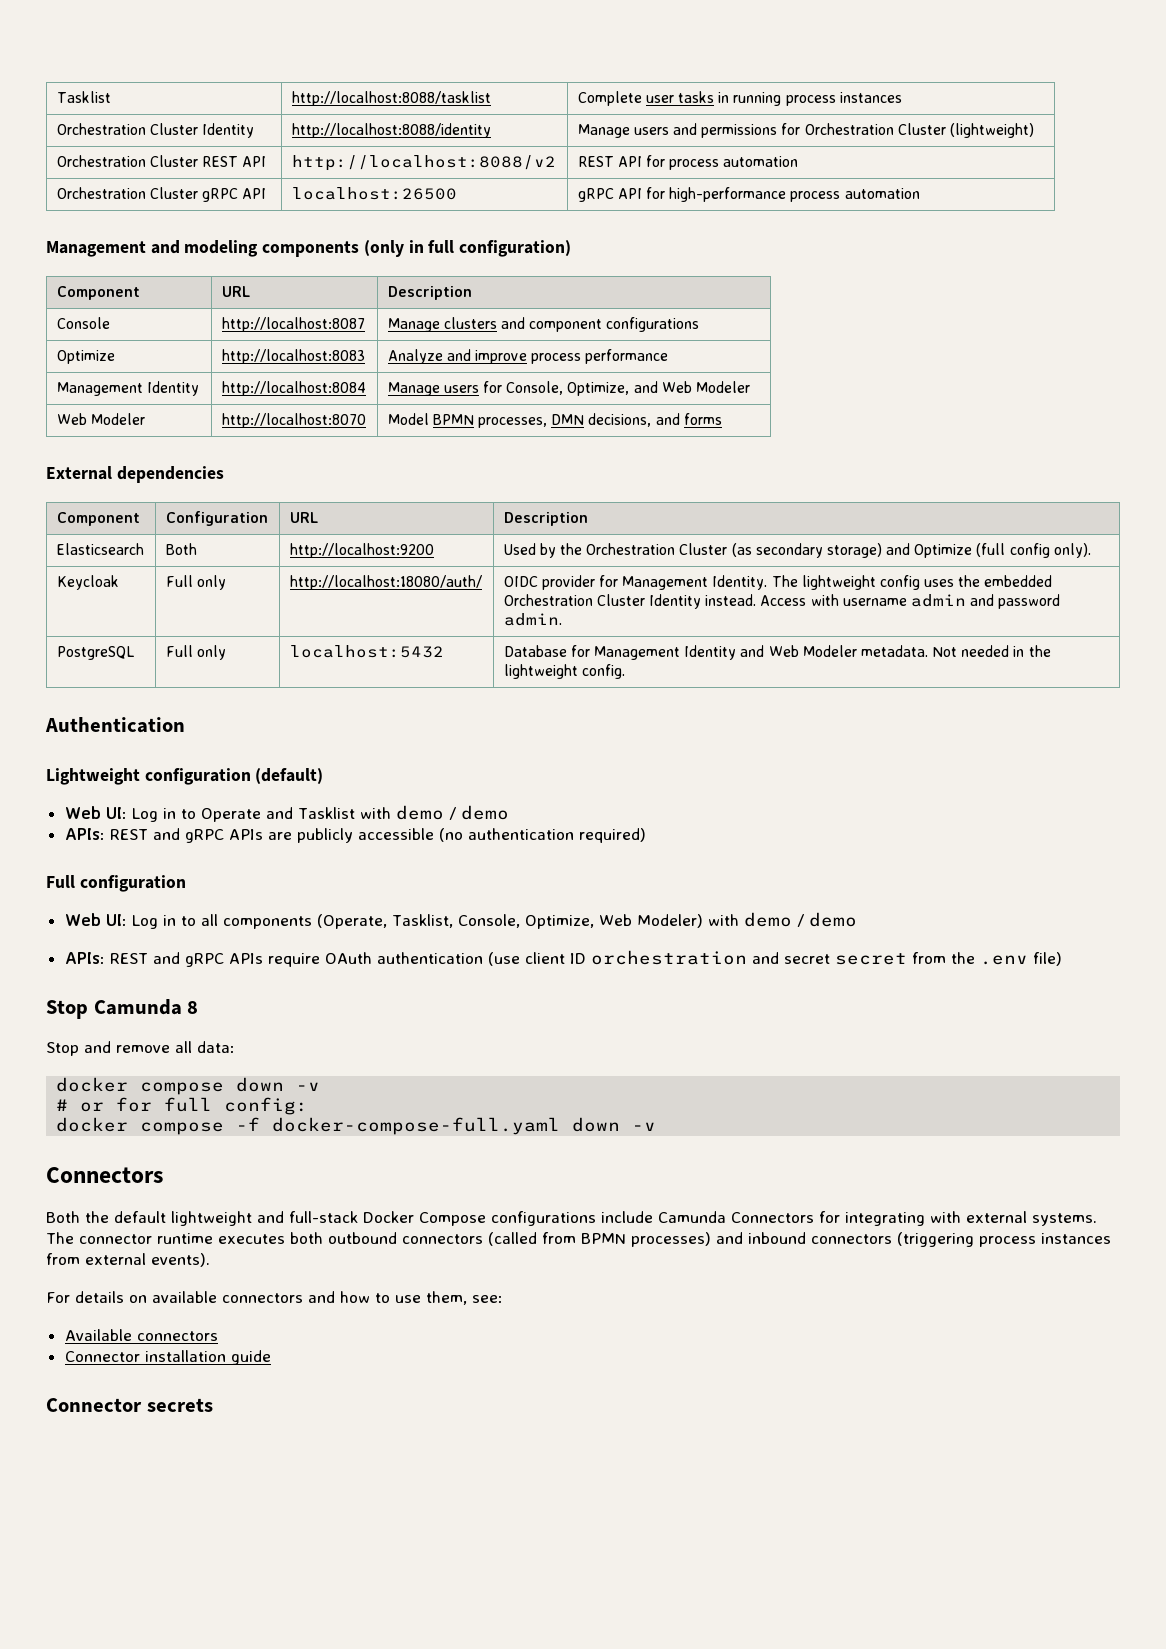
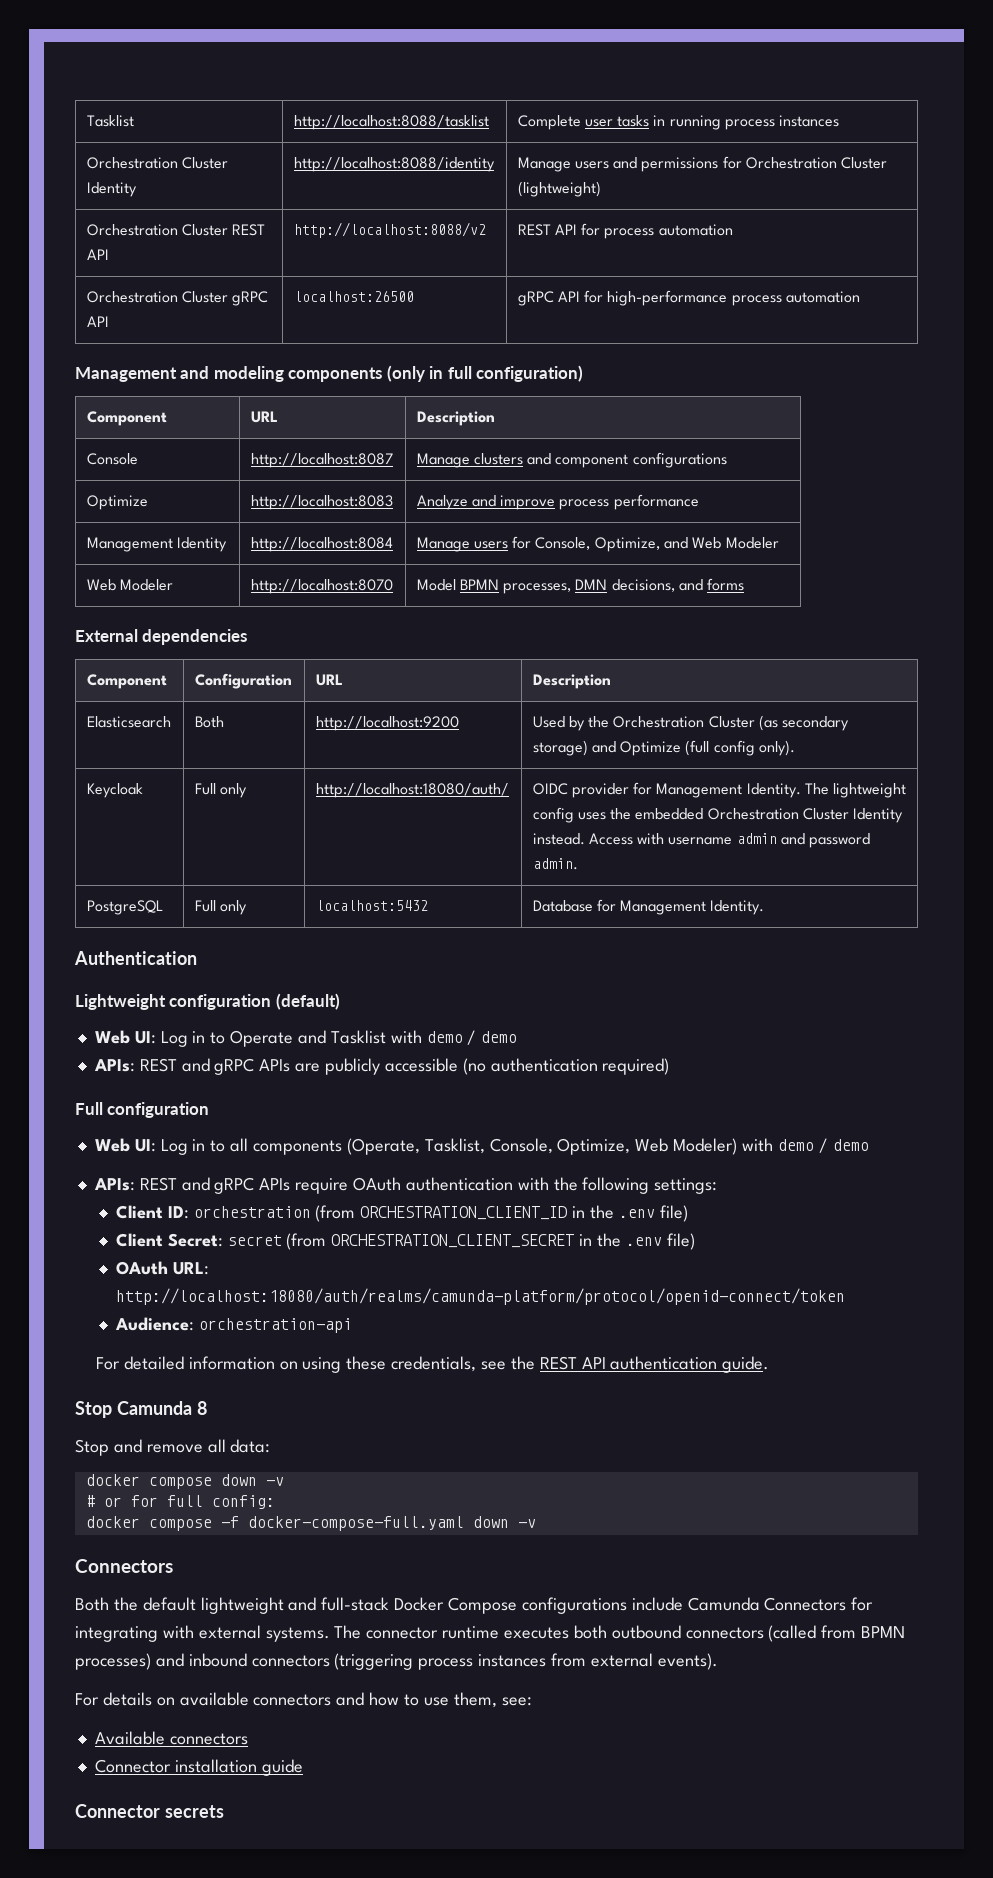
[684,645,1051,660] [503,664,625,679] Identity and Web Modeler metadata. Not needed in the lightweight config. -> [710,900,765,915] Identity.
[487,950,1062,966] (use client ID orchestration and secret secret from the .env file) -> [517,1177,718,1194] [115,1205,688,1222] [115,1233,695,1250] [115,1261,209,1275] [115,1288,845,1305] [114,1317,352,1333] [96,1356,770,1373] with the following settings: // Client ID: orchestration (from ORCHESTRATION_CLIENT_ID in the .env file) // Client Secret: secret (from ORCHESTRATION_CLIENT_SECRET in the .env file) // OAuth URL: http://localhost:18080/auth/realms/camunda-platform/protocol/openid-connect/token // Audience: orchestration-api // For detailed information on using these credentials, see the REST API authentication guide.

